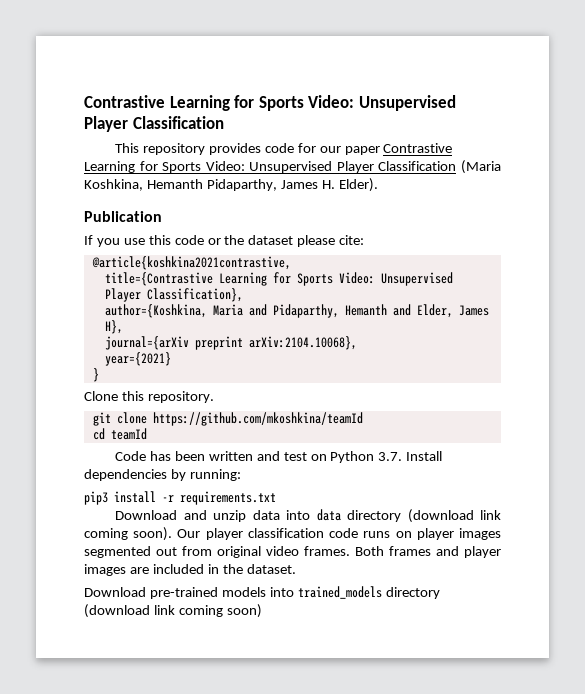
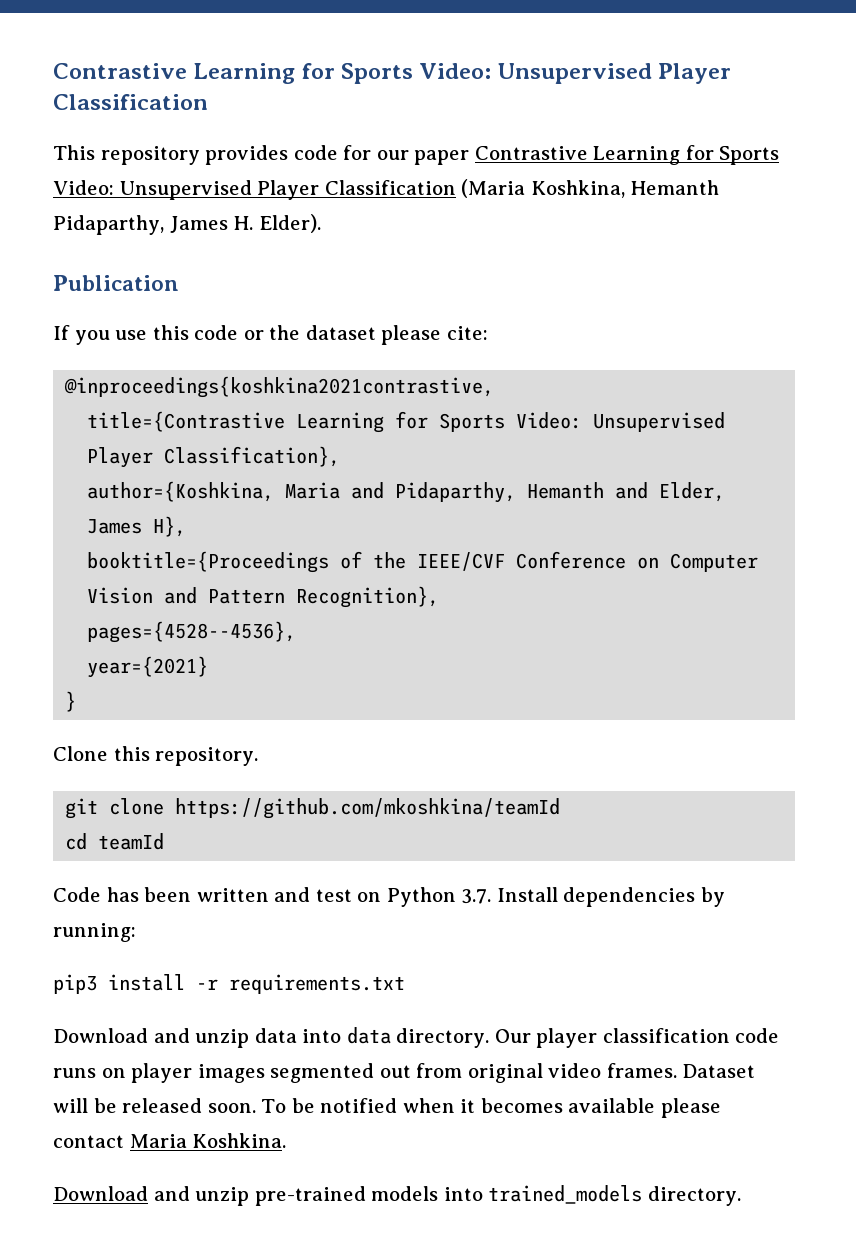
[91,256,291,270] @article{koshkina2021contrastive, -> [64,376,495,398] @inproceedings{koshkina2021contrastive,
[104,336,357,350] journal={arXiv preprint arXiv:2104.10068}, -> [87,551,759,573] [87,586,440,608] [87,621,297,643] booktitle={Proceedings of the IEEE/CVF Conference on Computer Vision and Pattern Recognition}, // pages={4528--4536},
[347,509,502,523] [84,527,173,541] directory (download link coming soon). -> [396,1028,490,1048] directory.
[355,546,501,558] [84,564,296,576] [84,587,146,597] Both frames and player images are included in the dataset. // Download -> [682,1064,756,1078] [53,1098,721,1118] [53,1133,287,1148] [53,1186,250,1206] Dataset will be released soon. To be notified when it becomes available please contact Maria Koshkina. // Download and unzip
[385,587,440,599] [84,604,262,618] directory (download link coming soon) -> [647,1186,741,1206] directory.

